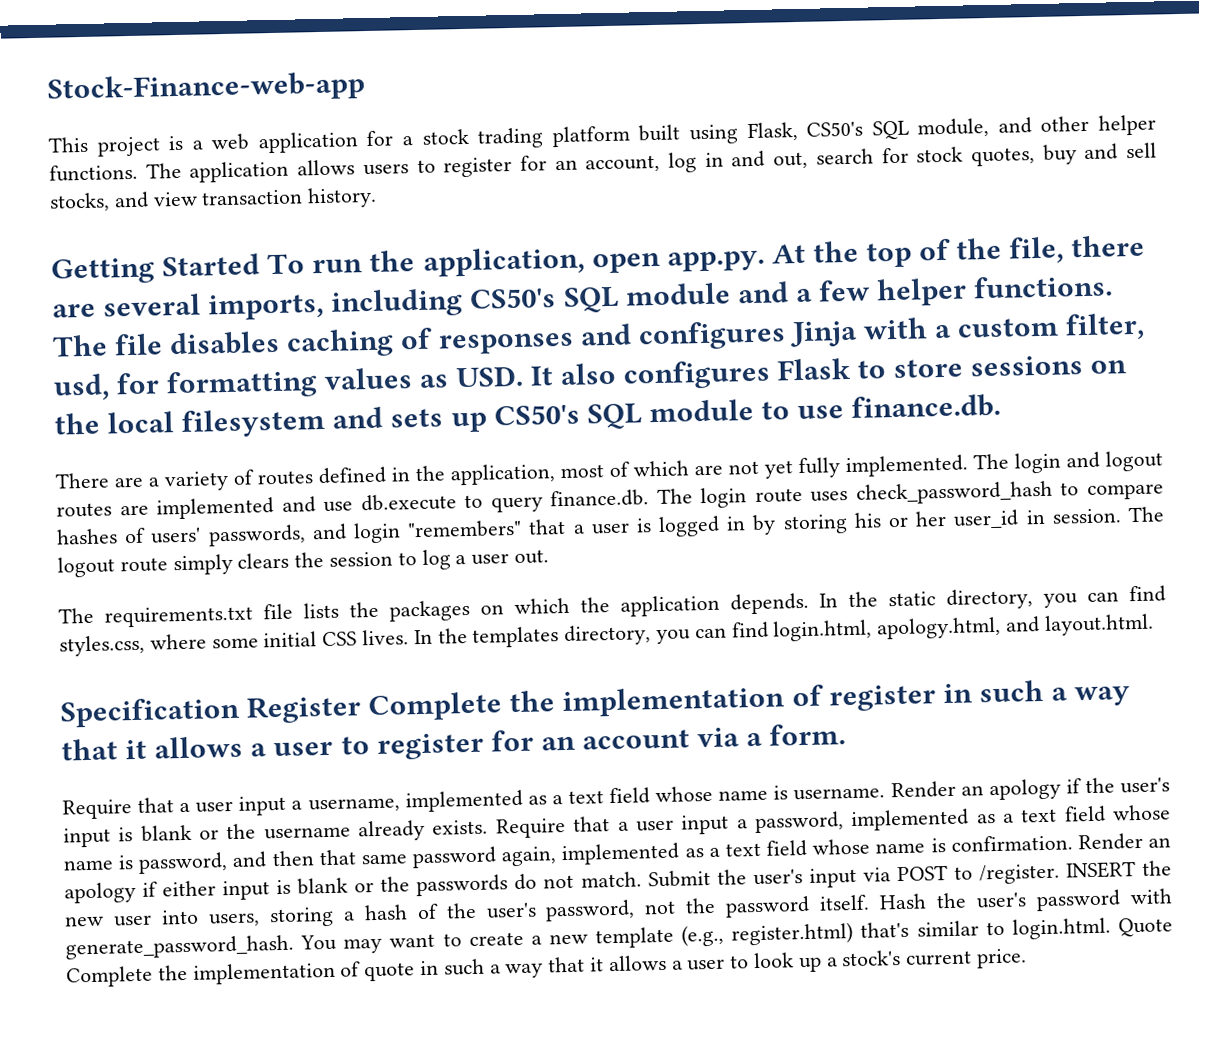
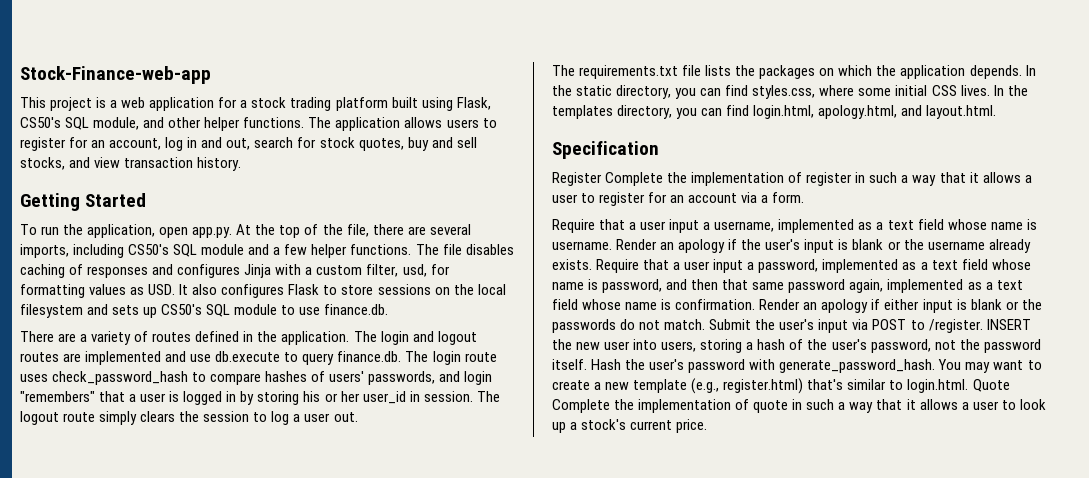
(261, 265) none -> (147, 200) //
[450,454,968,486] application, most of which are not yet fully implemented. -> [281,331,350,345] application.
(241, 712) none -> (659, 150) //

